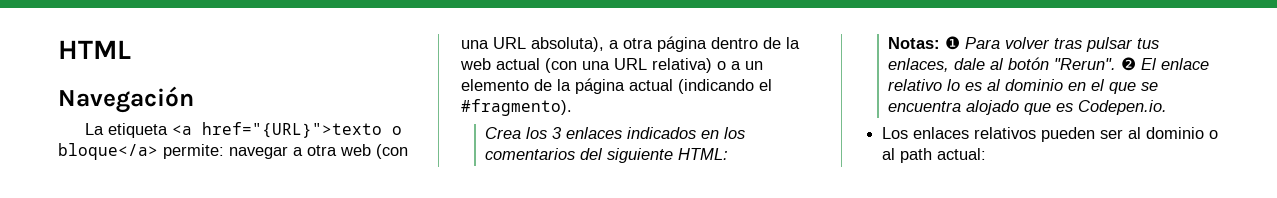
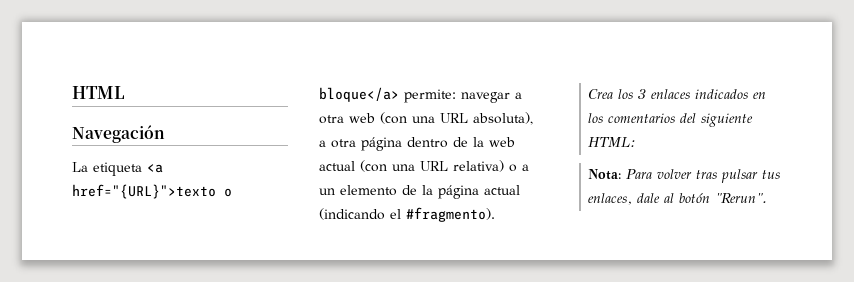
[888,36,961,50] Notas: ❶ -> [588,169,622,180] Nota:
[1121,57,1210,71] [888,79,1159,94] [888,100,1168,115] [882,127,1219,142] [882,148,987,163] ❷ El enlace relativo lo es al dominio en el que se encuentra alojado que es Codepen.io. // Los enlaces relativos pueden ser al dominio o al path actual: -> (768, 198) none

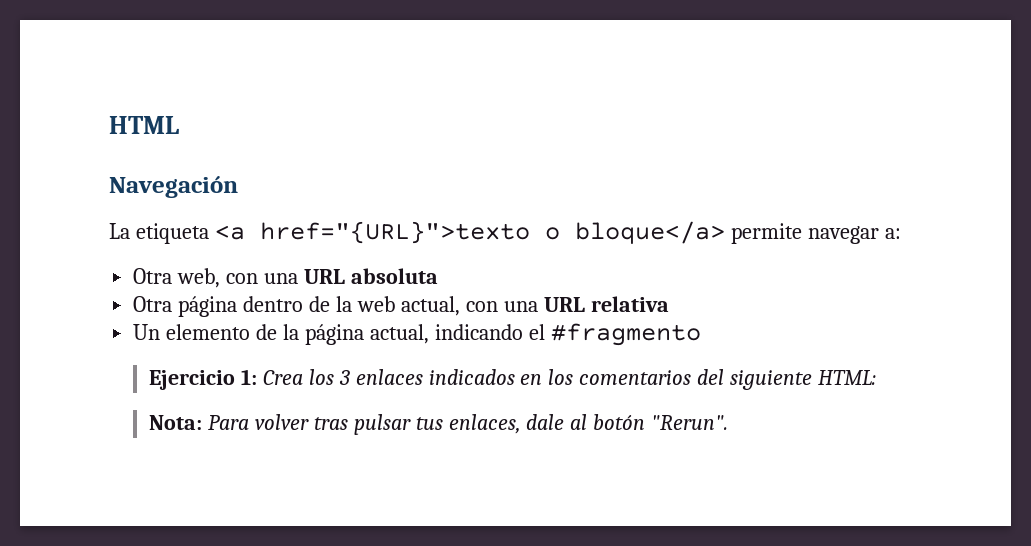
[404,89,522,103] [319,112,533,125] [319,139,356,148] permite: navegar a otra web (con una URL absoluta), a otra -> [730,223,901,244] [133,268,438,288] [133,296,173,312] permite navegar a: // Otra web, con una URL absoluta // Otra
[319,160,529,172] [319,185,520,199] [319,207,495,222] actual (con una URL relativa) o a un elemento de la página actual (indicando el #fragmento). // -> [400,296,669,316] [133,323,701,346] [148,369,257,390] actual, con una URL relativa // Un elemento de la página actual, indicando el #fragmento // Ejercicio 1:

